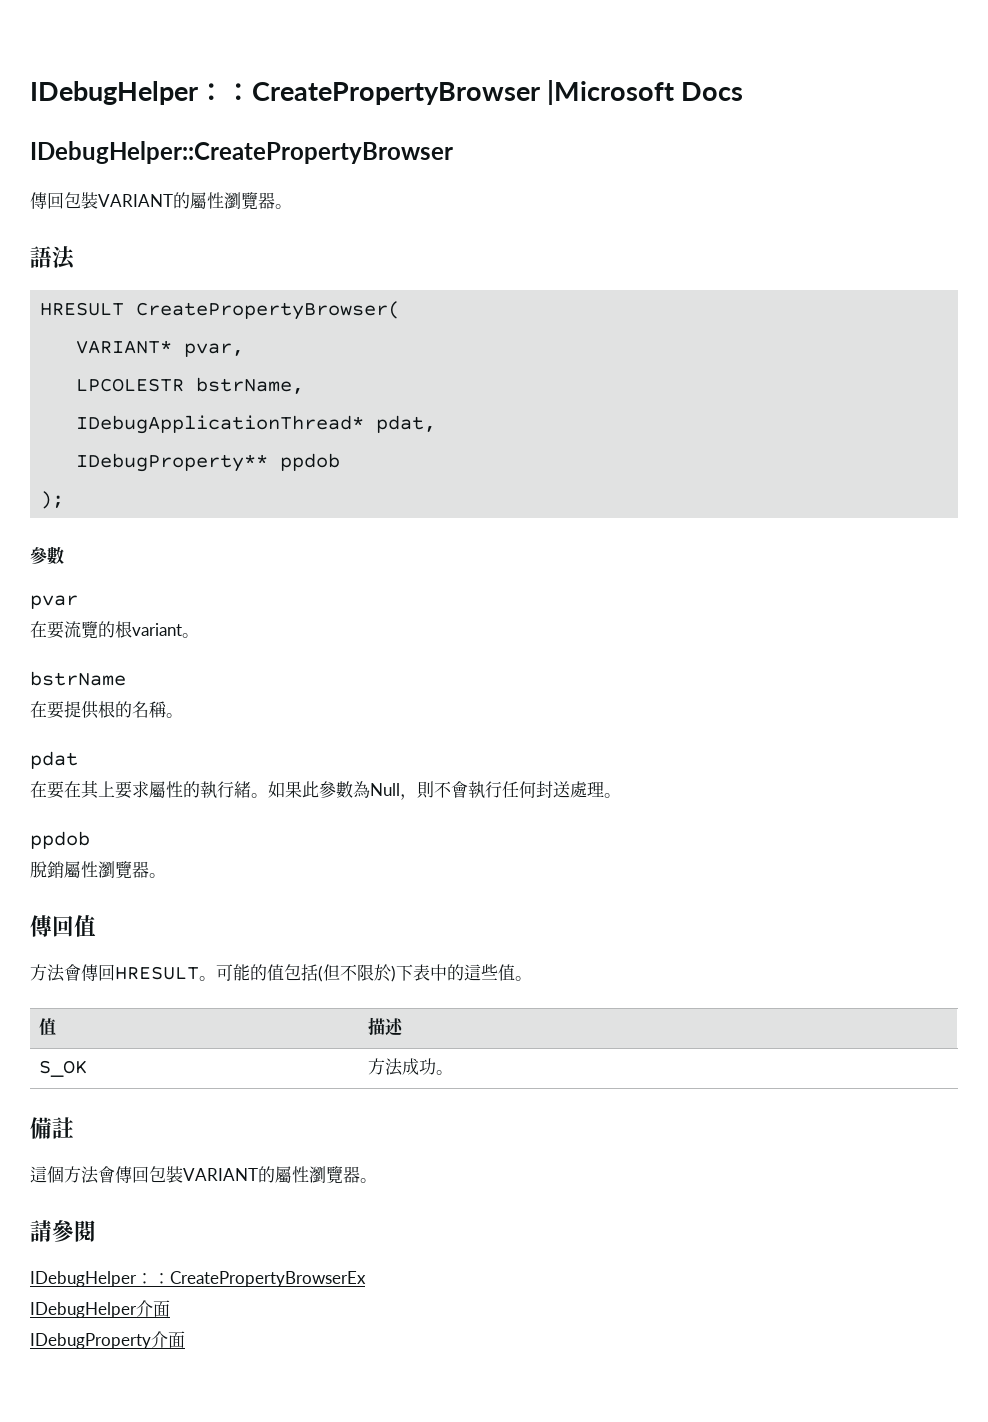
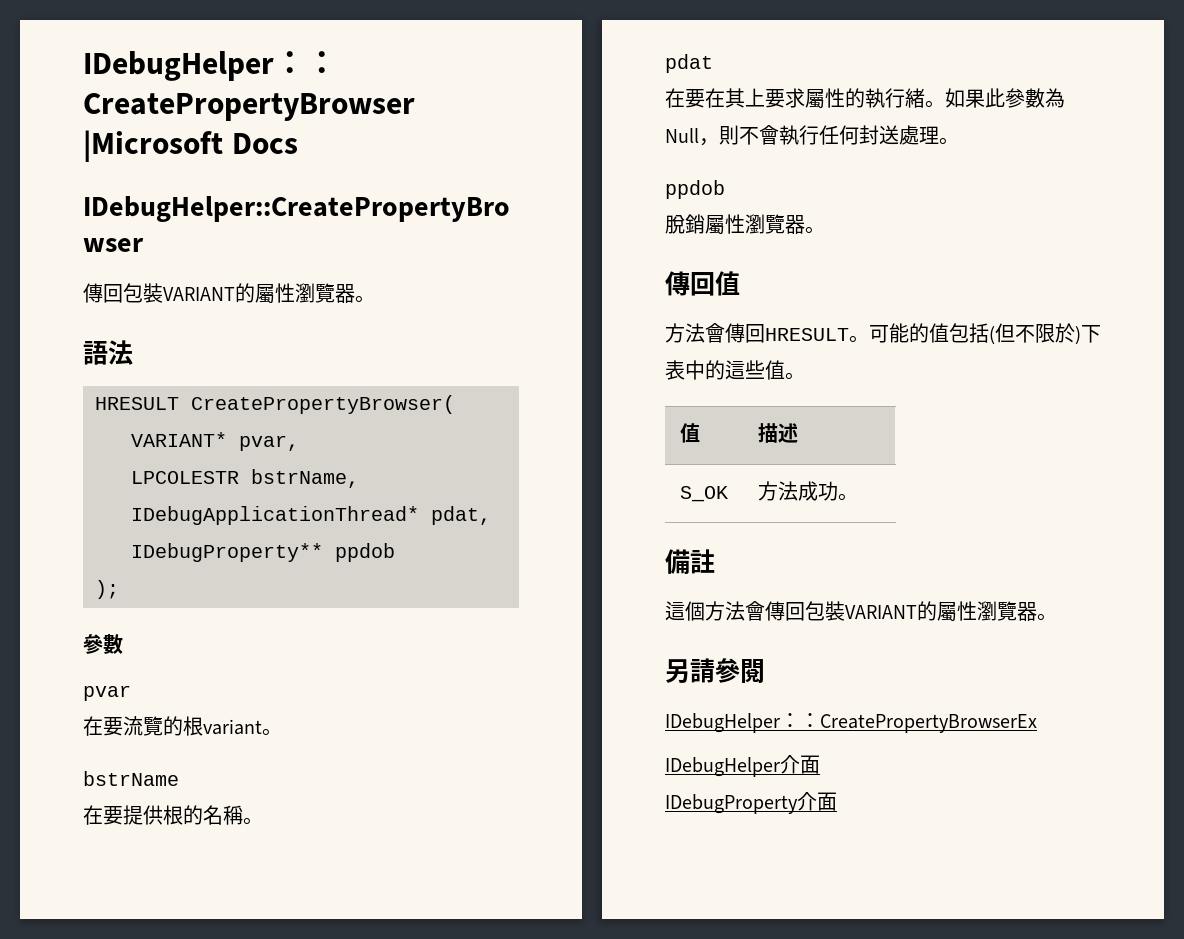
(377, 1180) none -> [665,659,690,683] 另

